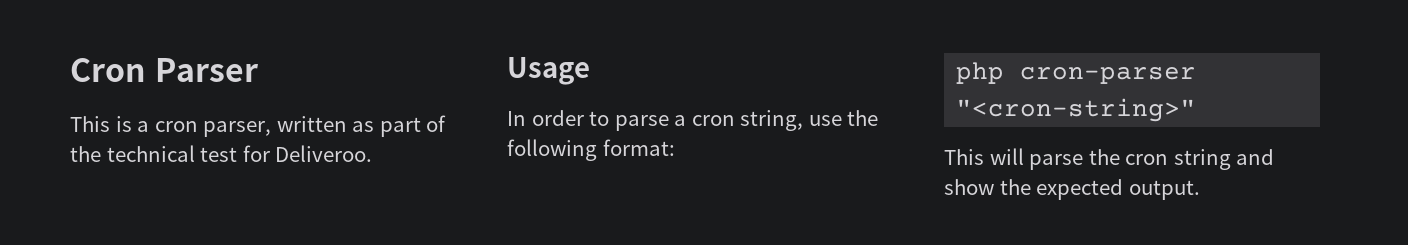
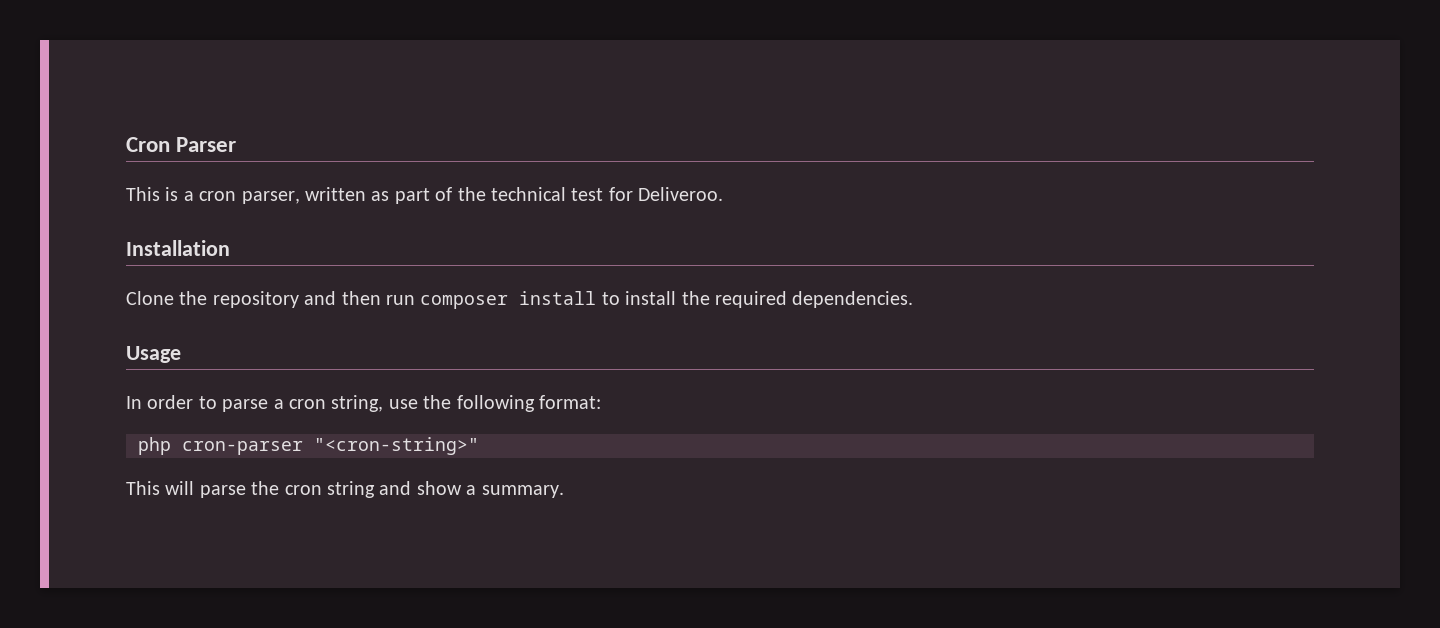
(373, 153) none -> [126,240,230,256] [126,291,914,309] // Installation // Clone the repository and then run composer install to install the required dependencies.
[999,179,1200,200] the expected output. -> [466,485,564,498] a summary.

